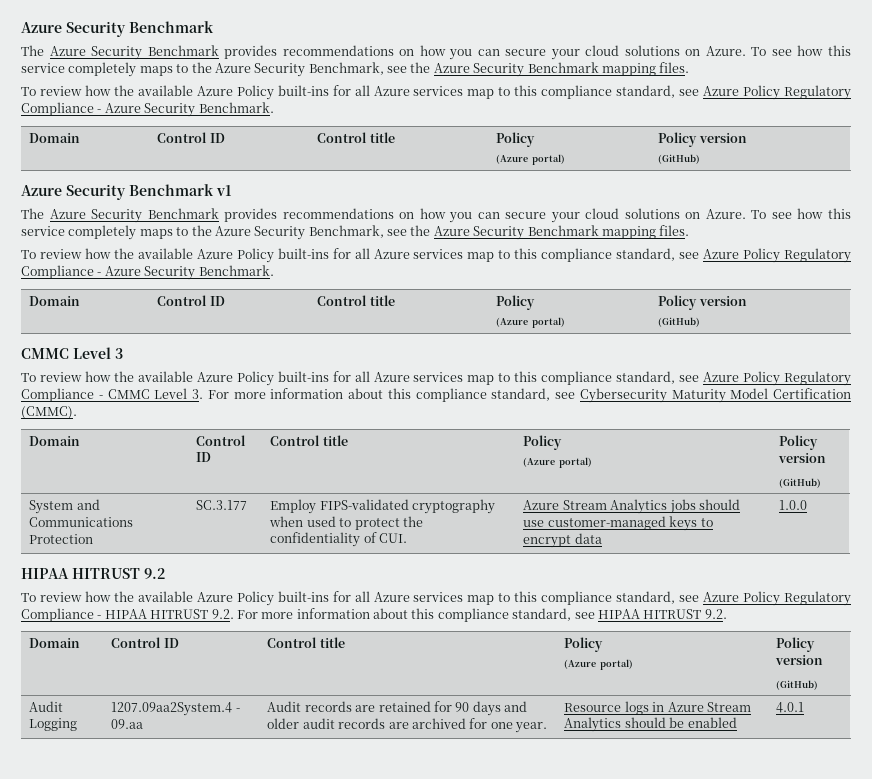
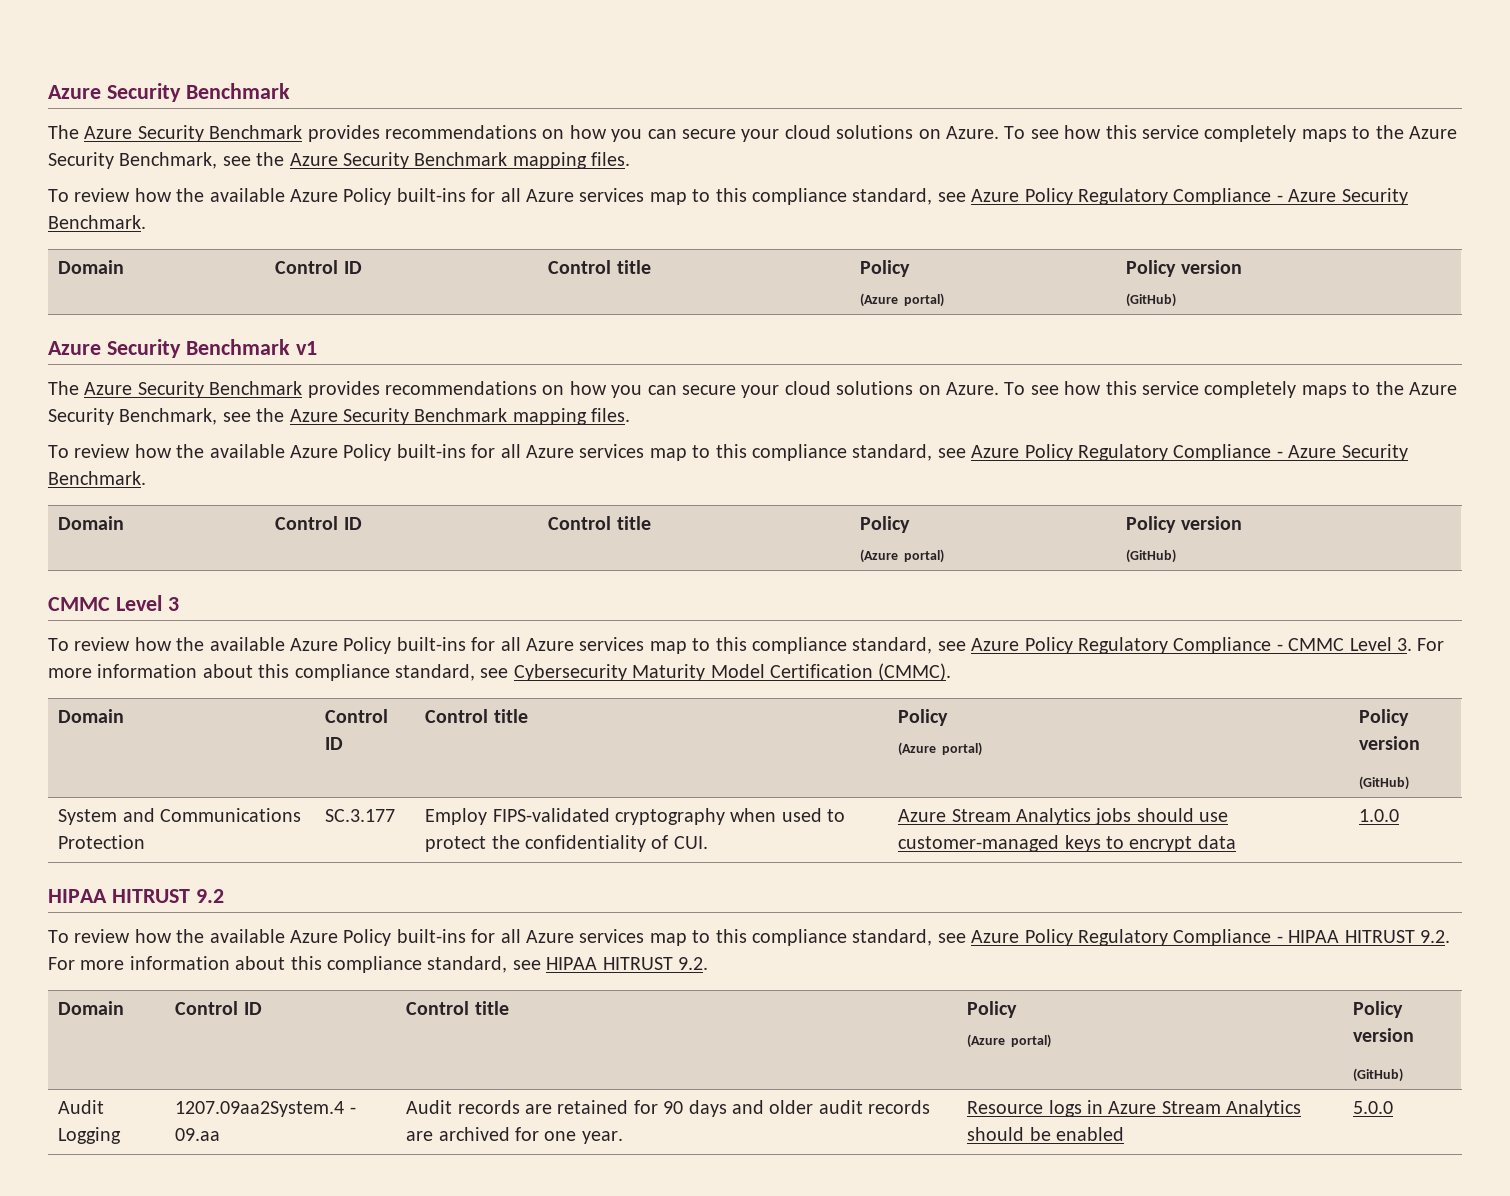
[776,702,805,713] 4.0.1 -> [1353,1101,1394,1114] 5.0.0

